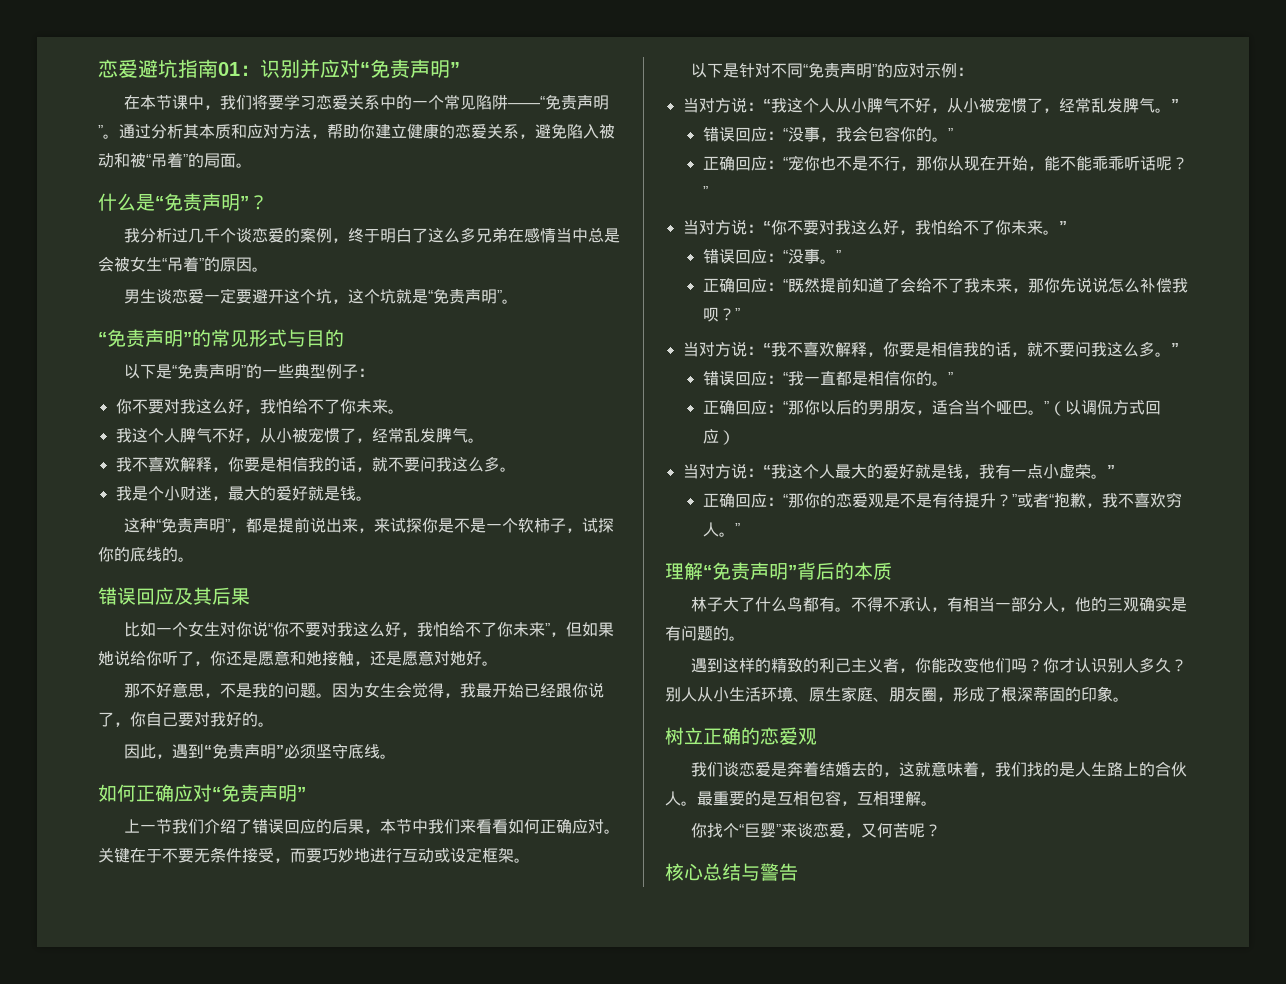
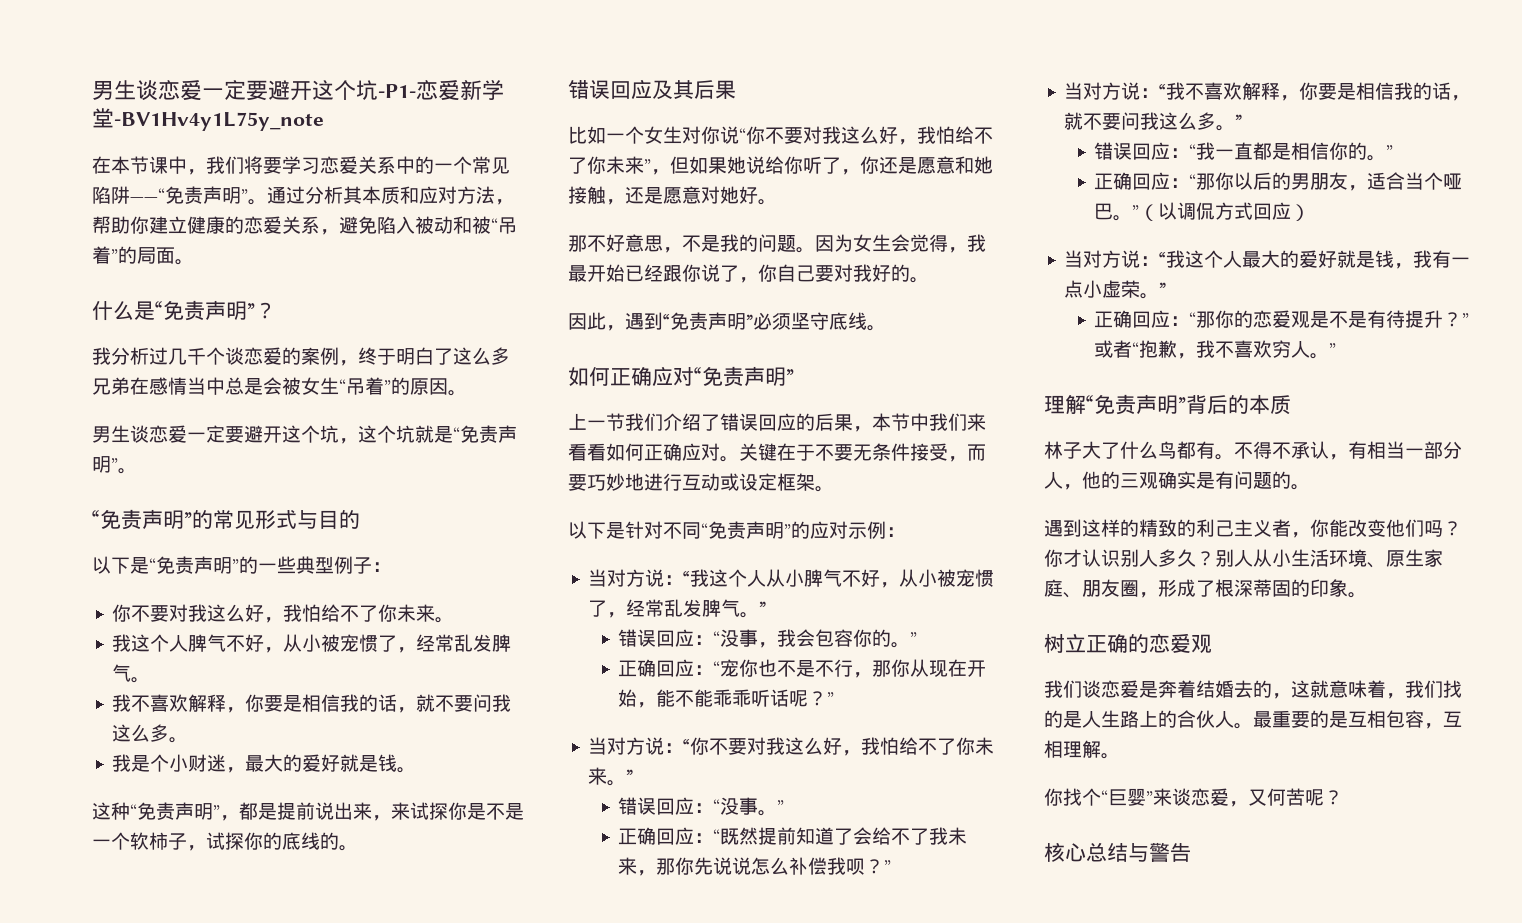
[98,59,460,79] 恋爱避坑指南01：识别并应对“免责声明” -> [92,80,504,101] [92,108,324,131] 男生谈恋爱一定要避开这个坑-P1-恋爱新学堂-BV1Hv4y1L75y_note

